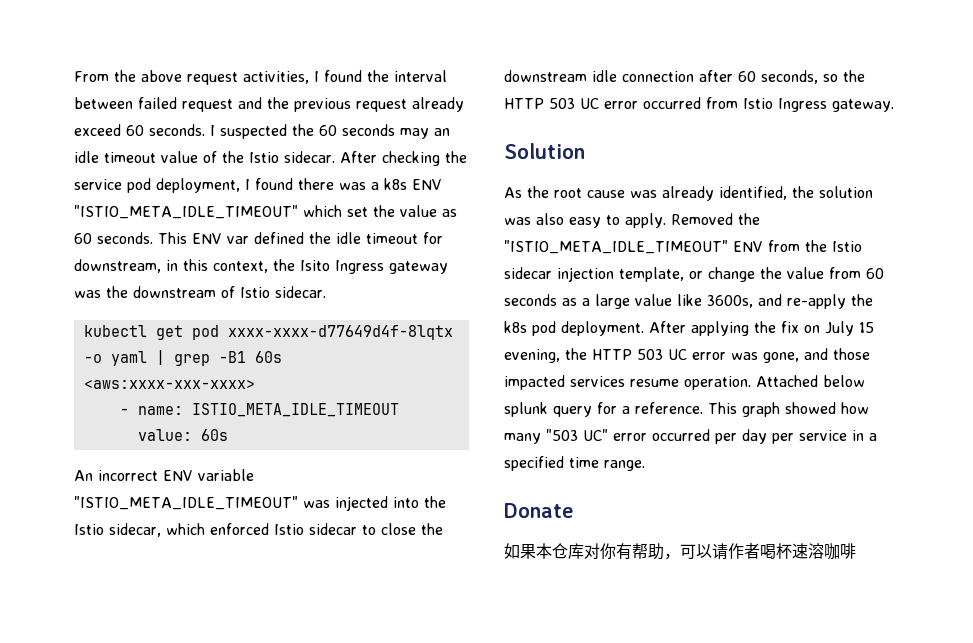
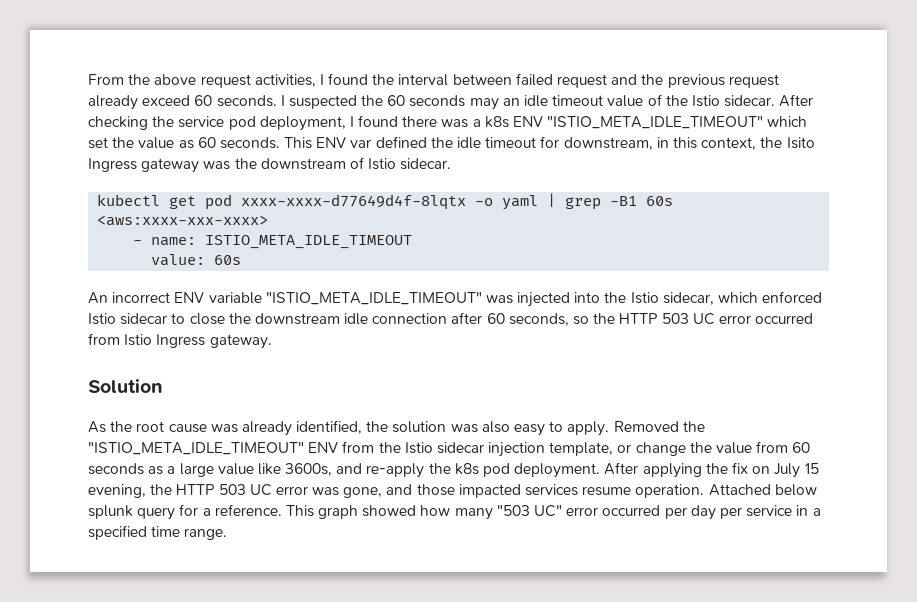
[504,503,574,518] [504,543,856,560] // Donate // 如果本仓库对你有帮助，可以请作者喝杯速溶咖啡 -> (228, 534) none

